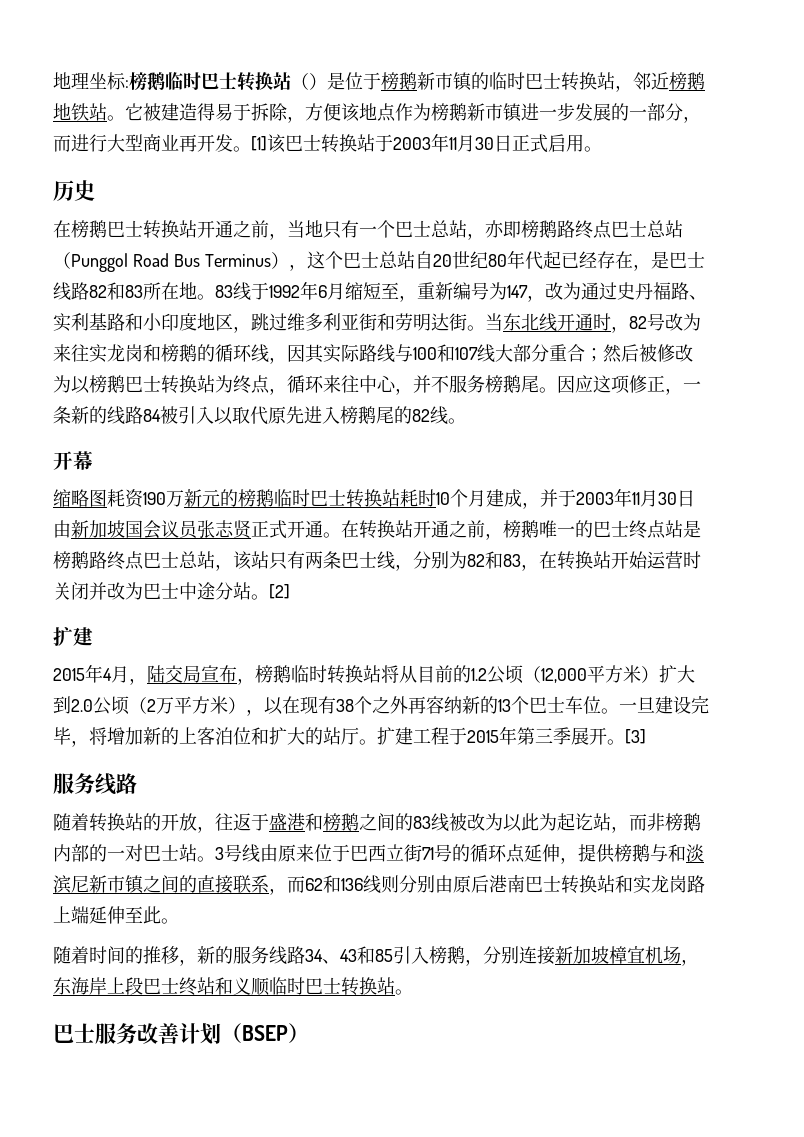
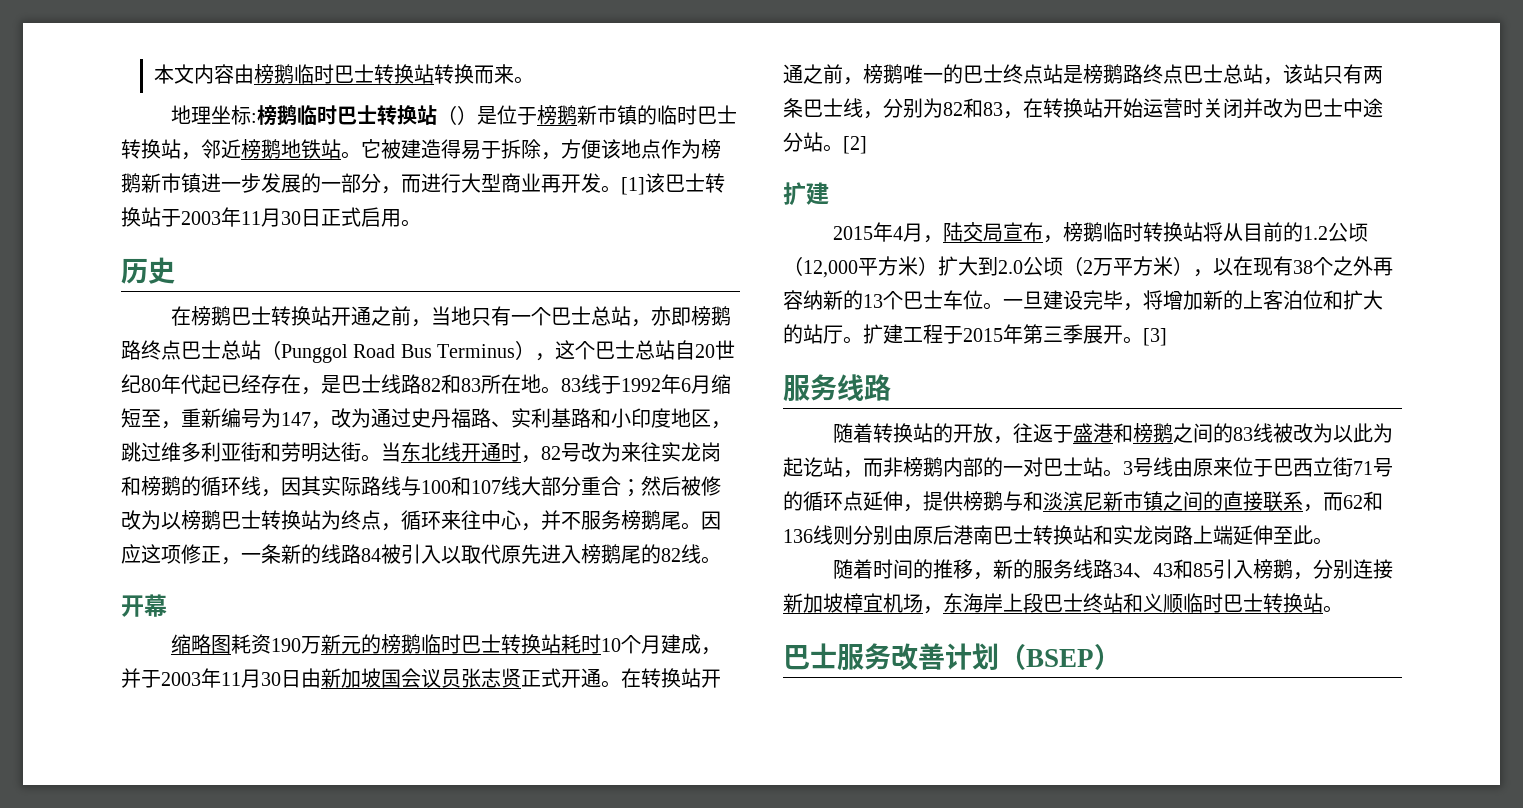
(53, 80) none -> [153,64,534,84] 本文内容由榜鹅临时巴士转换站转换而来。 //

